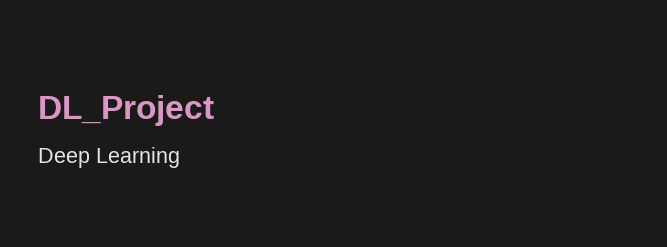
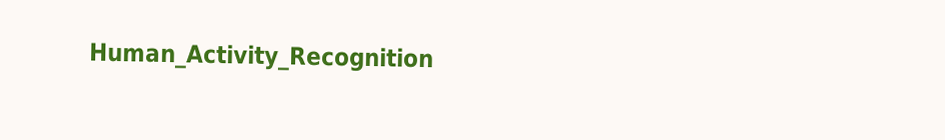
[38,95,214,126] [38,147,180,168] DL_Project // Deep Learning -> [88,41,434,74] Human_Activity_Recognition

